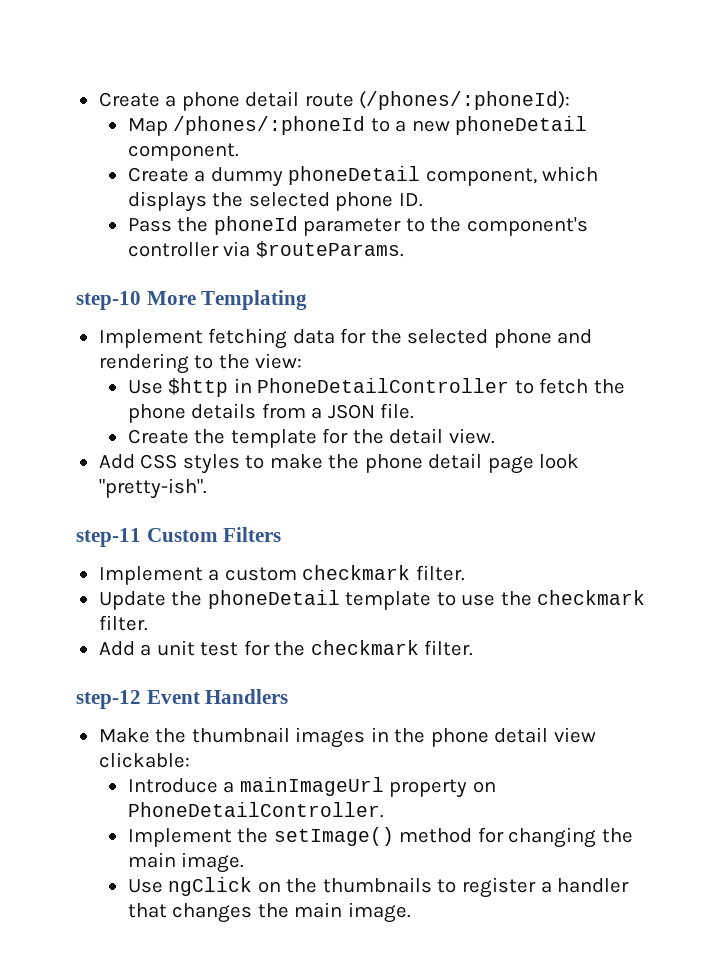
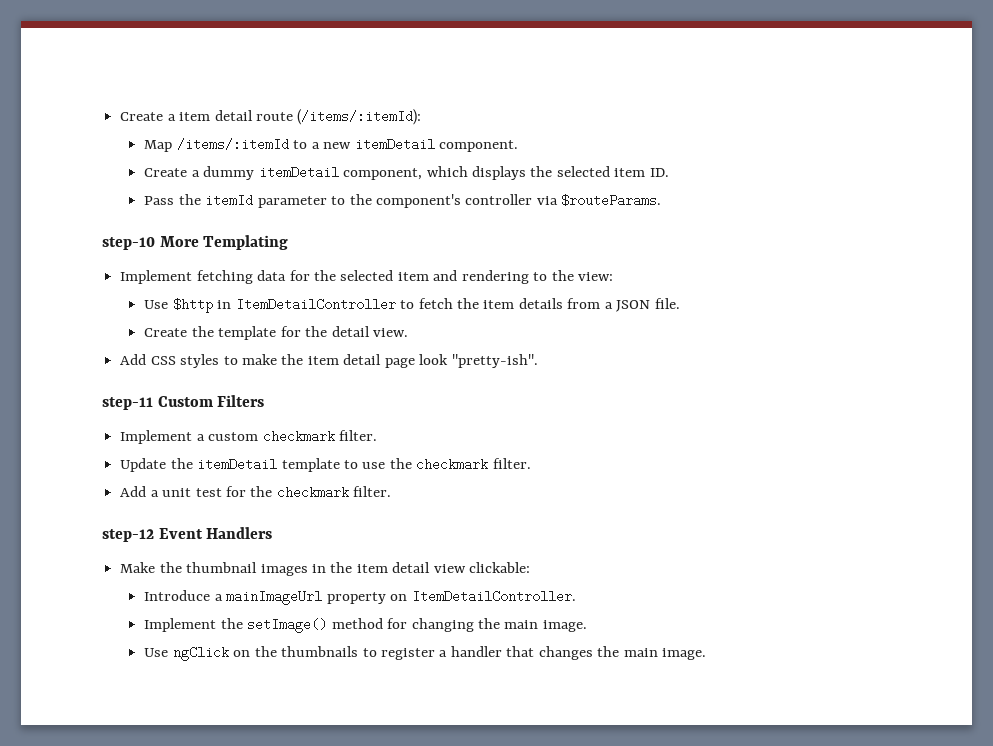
[98,92,240,111] Create a phone -> [120,112,211,121] Create a item
[359,91,571,110] (/phones/:phoneId): -> [297,109,422,125] (/items/:itemId):
[173,116,366,135] /phones/:phoneId -> [176,138,289,151] /items/:itemId
[455,116,588,135] phoneDetail -> [354,138,435,151] itemDetail
[288,166,421,185] phoneDetail -> [258,166,339,179] itemDetail
[335,192,394,211] phone -> [614,168,646,177] item
[213,216,298,235] phoneId -> [205,194,254,207] itemId
[493,329,552,348] phone -> [397,272,429,281] item
[257,378,510,393] PhoneDetailController -> [235,298,396,311] ItemDetailController
[127,404,186,423] phone -> [483,300,515,309] item
[364,454,423,473] phone -> [307,356,339,365] item
[207,590,340,609] phoneDetail -> [197,458,278,471] itemDetail
[430,728,489,747] phone -> [356,564,388,573] item
[127,802,384,818] PhoneDetailController. -> [411,590,576,603] ItemDetailController.

